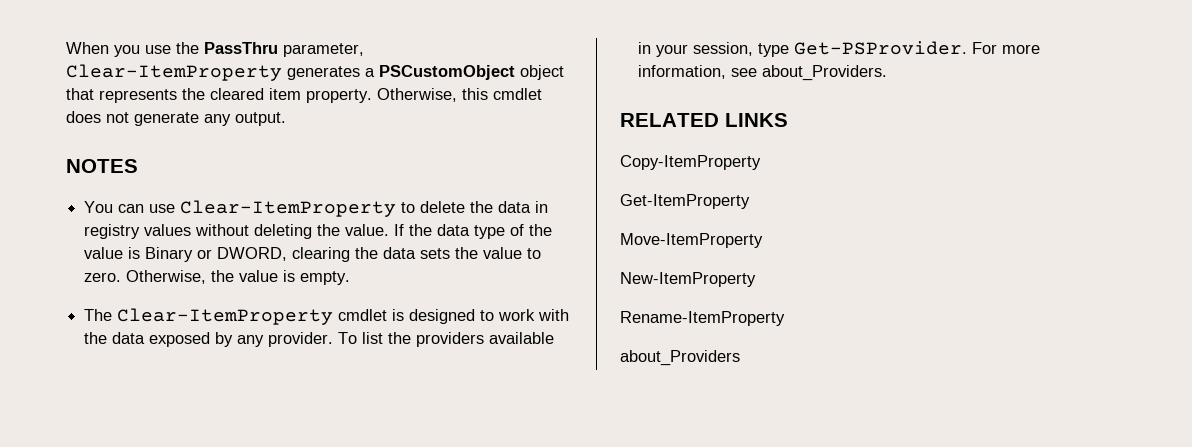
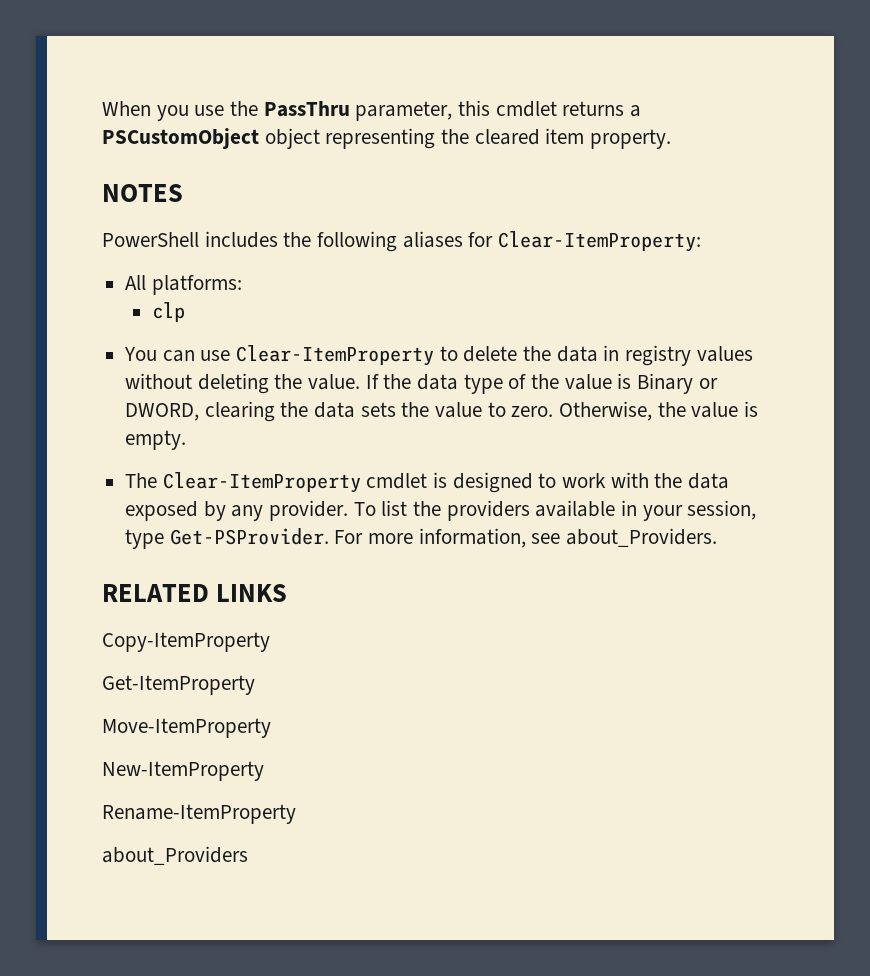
[66,64,360,81] Clear-ItemProperty generates -> [458,100,625,117] this cmdlet returns
[66,88,177,103] that represents -> [325,128,436,149] representing
[377,88,542,102] [66,111,286,126] [66,159,138,173] Otherwise, this cmdlet does not generate any output. // NOTES -> [102,184,183,202] [102,231,702,252] [125,275,242,295] [152,302,186,322] // NOTES // PowerShell includes the following aliases for Clear-ItemProperty: // All platforms: // clp

